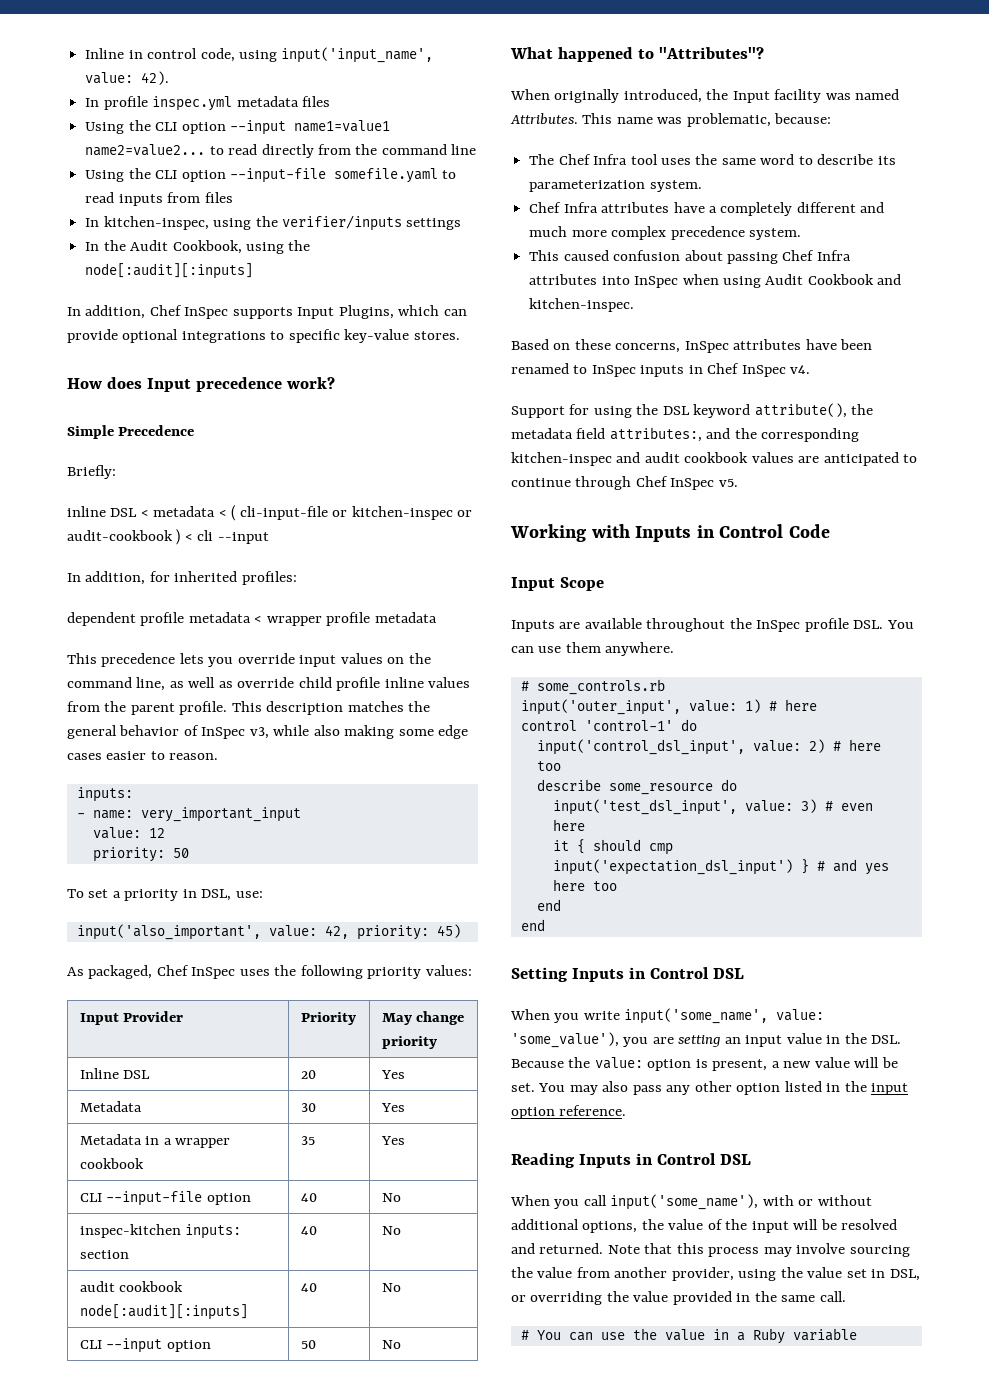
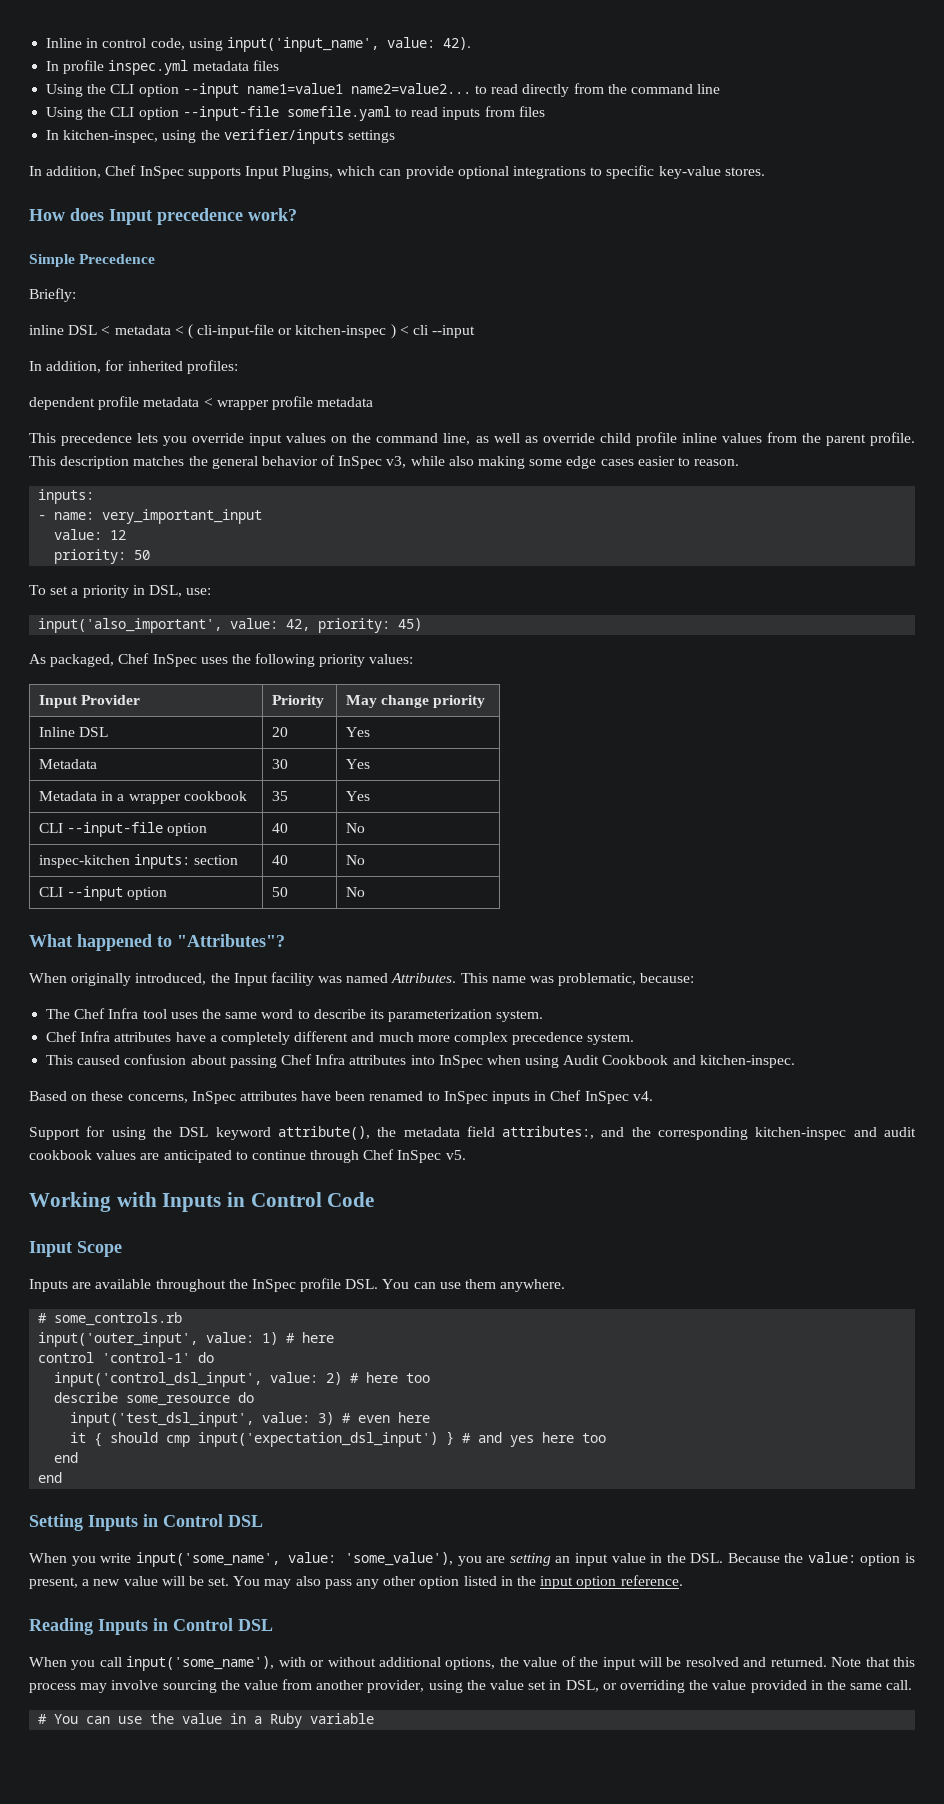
[85,240,311,254] [85,263,254,279] // In the Audit Cookbook, using the node[:audit][:inputs] -> (395, 136) none
[457,510,473,517] [67,530,173,541] or audit-cookbook -> (387, 331) none
[79,1281,184,1292] [79,1304,248,1320] [300,1283,317,1292] [381,1283,401,1292] // audit cookbook node[:audit][:inputs] | 40 | No -> (366, 860) none

